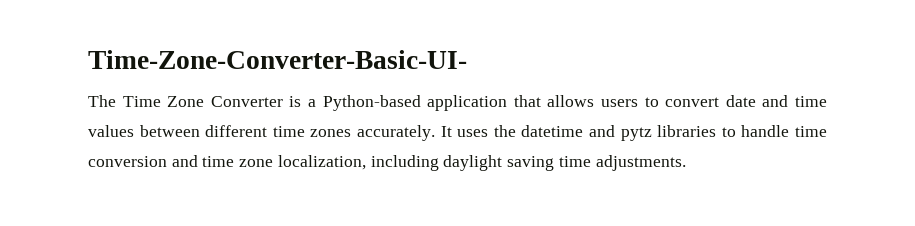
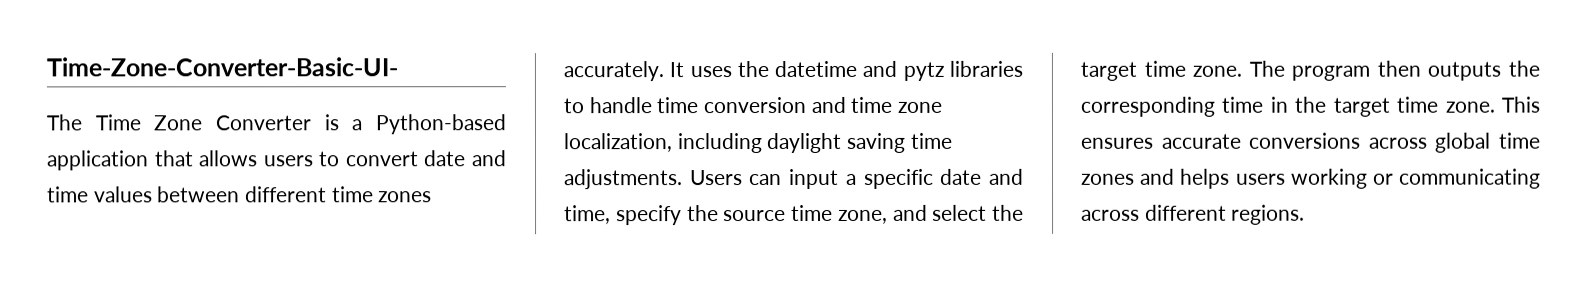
(686, 163) none -> [689,168,1024,190] [564,204,1024,226] [1080,60,1540,81] [1080,96,1540,117] [1080,132,1540,153] [1081,168,1541,189] [1081,204,1306,225] Users can input a specific date and time, specify the source time zone, and select the target time zone. The program then outputs the corresponding time in the target time zone. This ensures accurate conversions across global time zones and helps users working or communicating across different regions.

